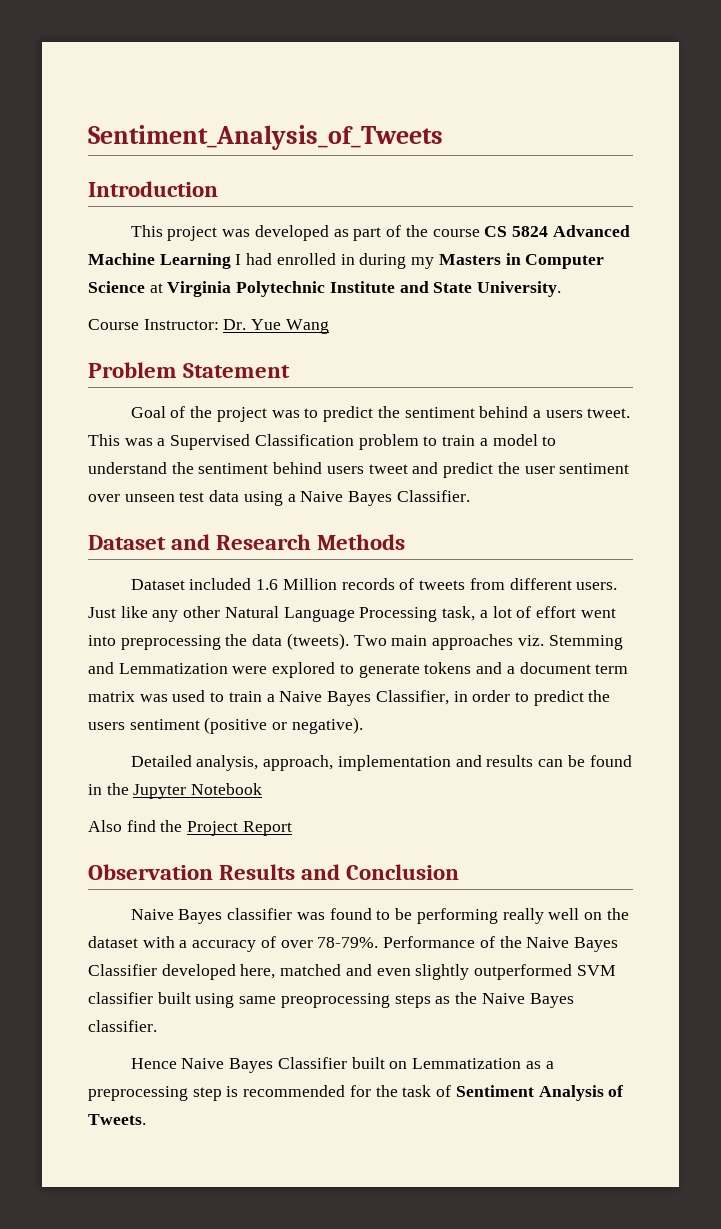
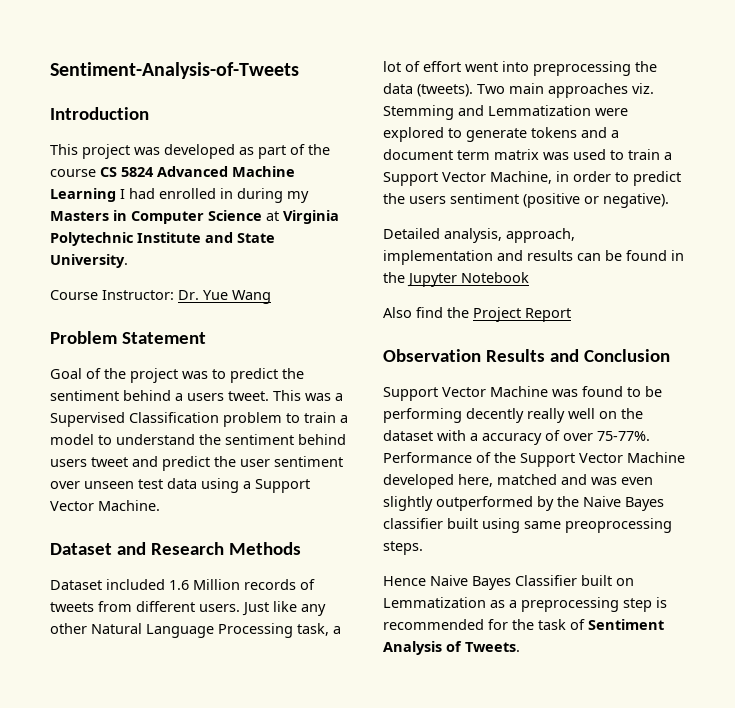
[88,125,443,150] Sentiment_Analysis_of_Tweets -> [50,62,299,79] Sentiment-Analysis-of-Tweets
[300,490,470,506] Naive Bayes Classifier. -> [255,479,310,493] [50,500,160,511] Support Vector Machine.
[279,690,449,706] Naive Bayes Classifier, -> [383,171,552,186] Support Vector Machine,
[130,908,293,924] Naive Bayes classifier -> [383,386,548,401] Support Vector Machine
(498, 916) none -> [466,408,524,423] decently
[317,937,379,948] 78-79%. -> [597,431,650,441] 75-77%.
[526,937,618,952] [88,964,157,976] Naive Bayes Classifier -> [520,452,685,467] Support Vector Machine
(372, 970) none -> [591,477,617,485] was
[576,965,616,976] SVM -> [537,496,664,511] by the Naive Bayes
[394,992,574,1008] [88,1020,157,1032] steps as the Naive Bayes classifier. -> [383,541,423,555] steps.

